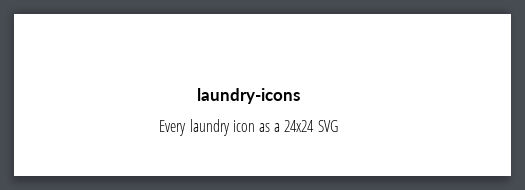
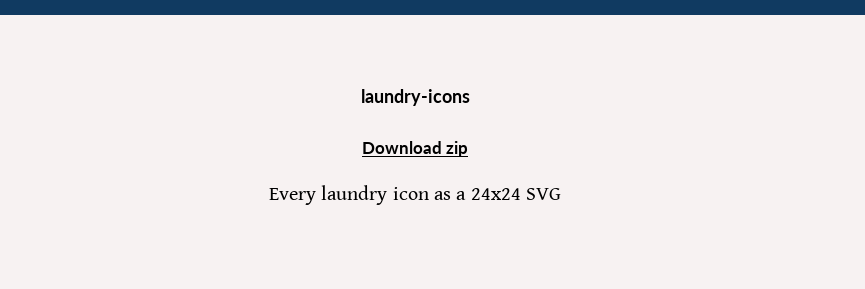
(300, 96) none -> [361,141,469,157] // Download zip

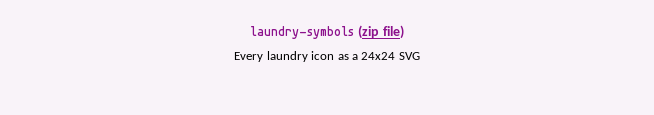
[360,89,470,106] [361,141,469,157] laundry-icons // Download zip -> [250,25,404,39] laundry-symbols (zip file)

